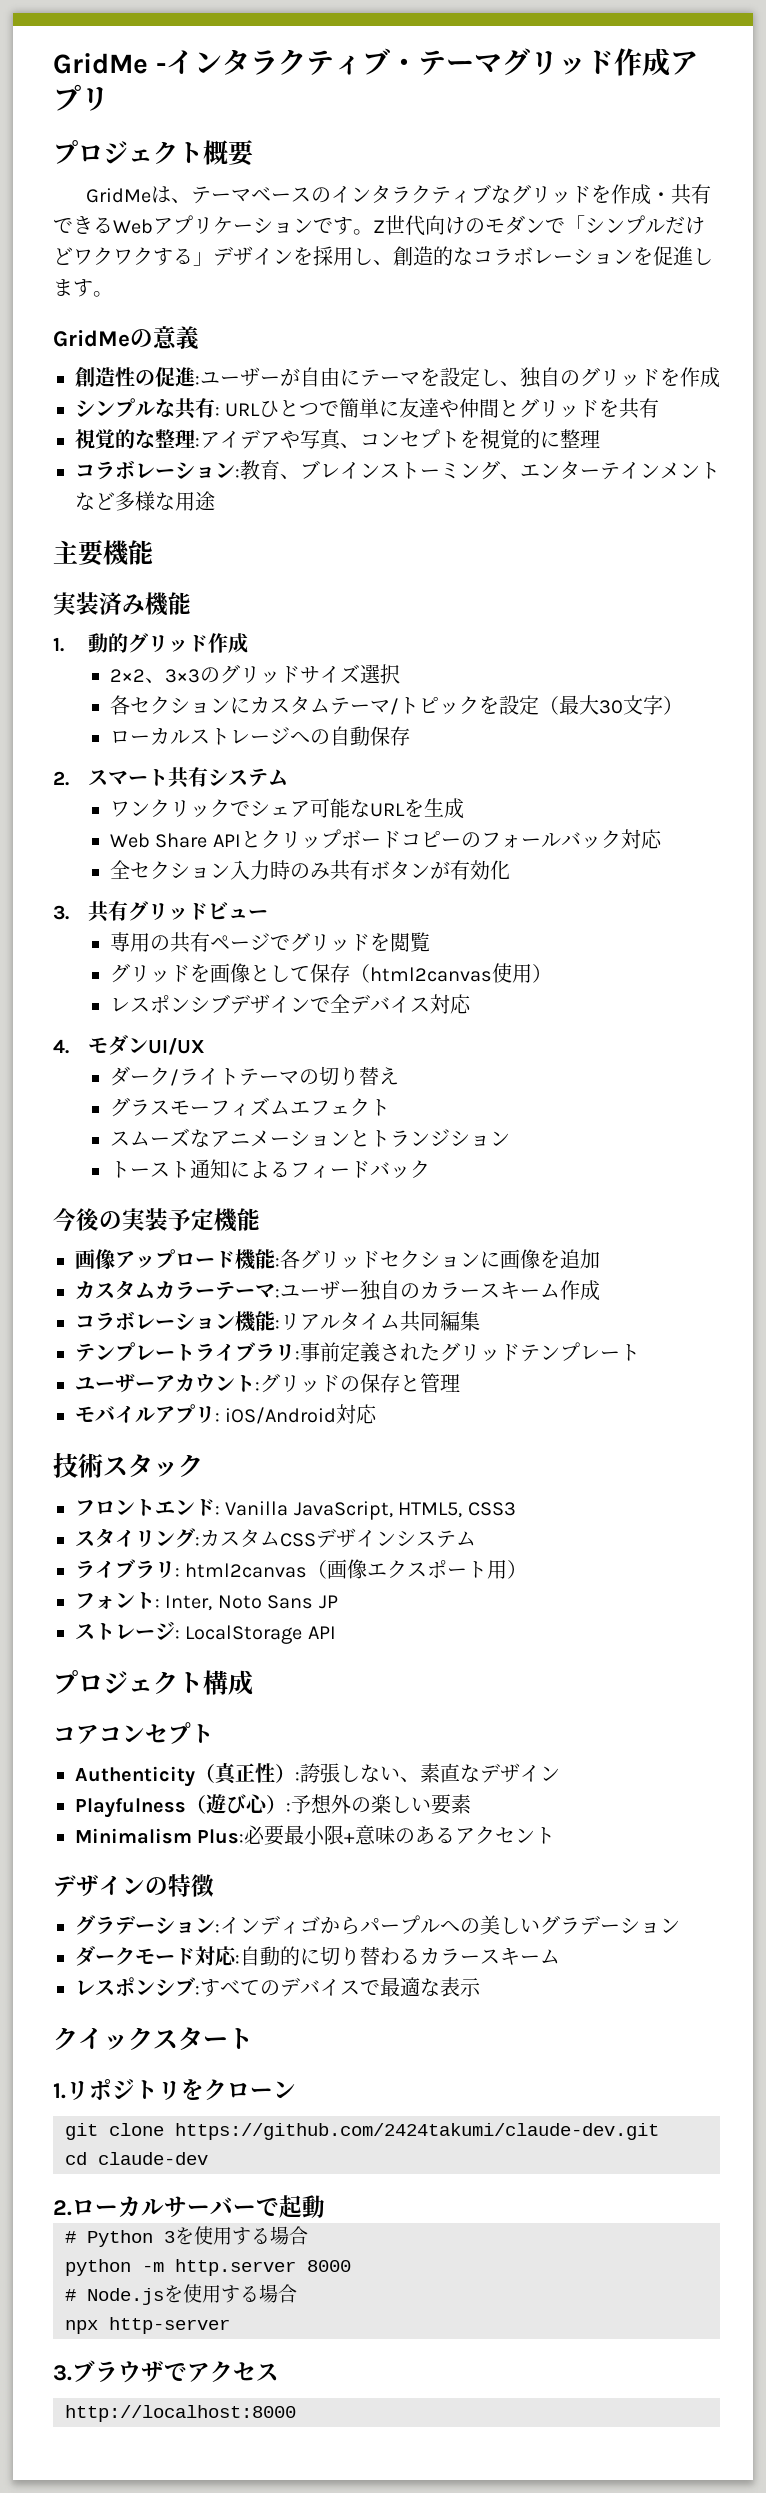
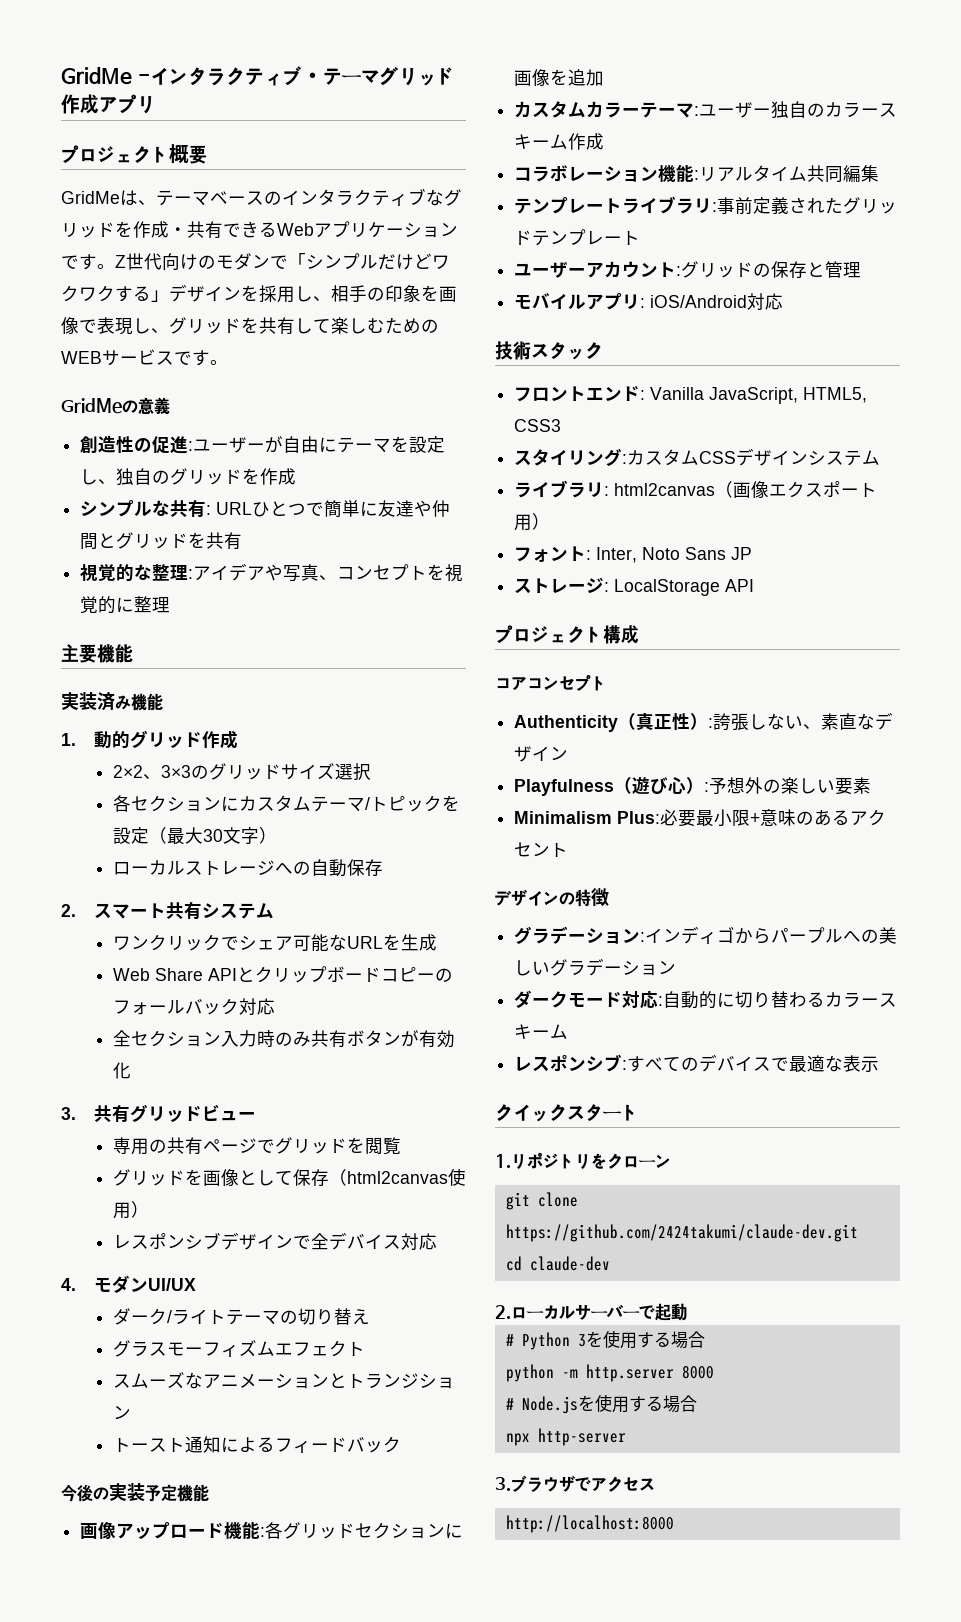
[393,246,713,266] [53,279,73,296] 創造的なコラボレーションを促進しま -> [331,285,457,303] [61,317,439,335] [61,349,192,366] 相手の印象を画像で表現し、グリッドを共有して楽しむためのWEBサービスで
[75,460,720,480] [75,491,215,511] // コラボレーション:教育、ブレインストーミング、エンターテインメントなど多様な用途 -> (171, 605) none

